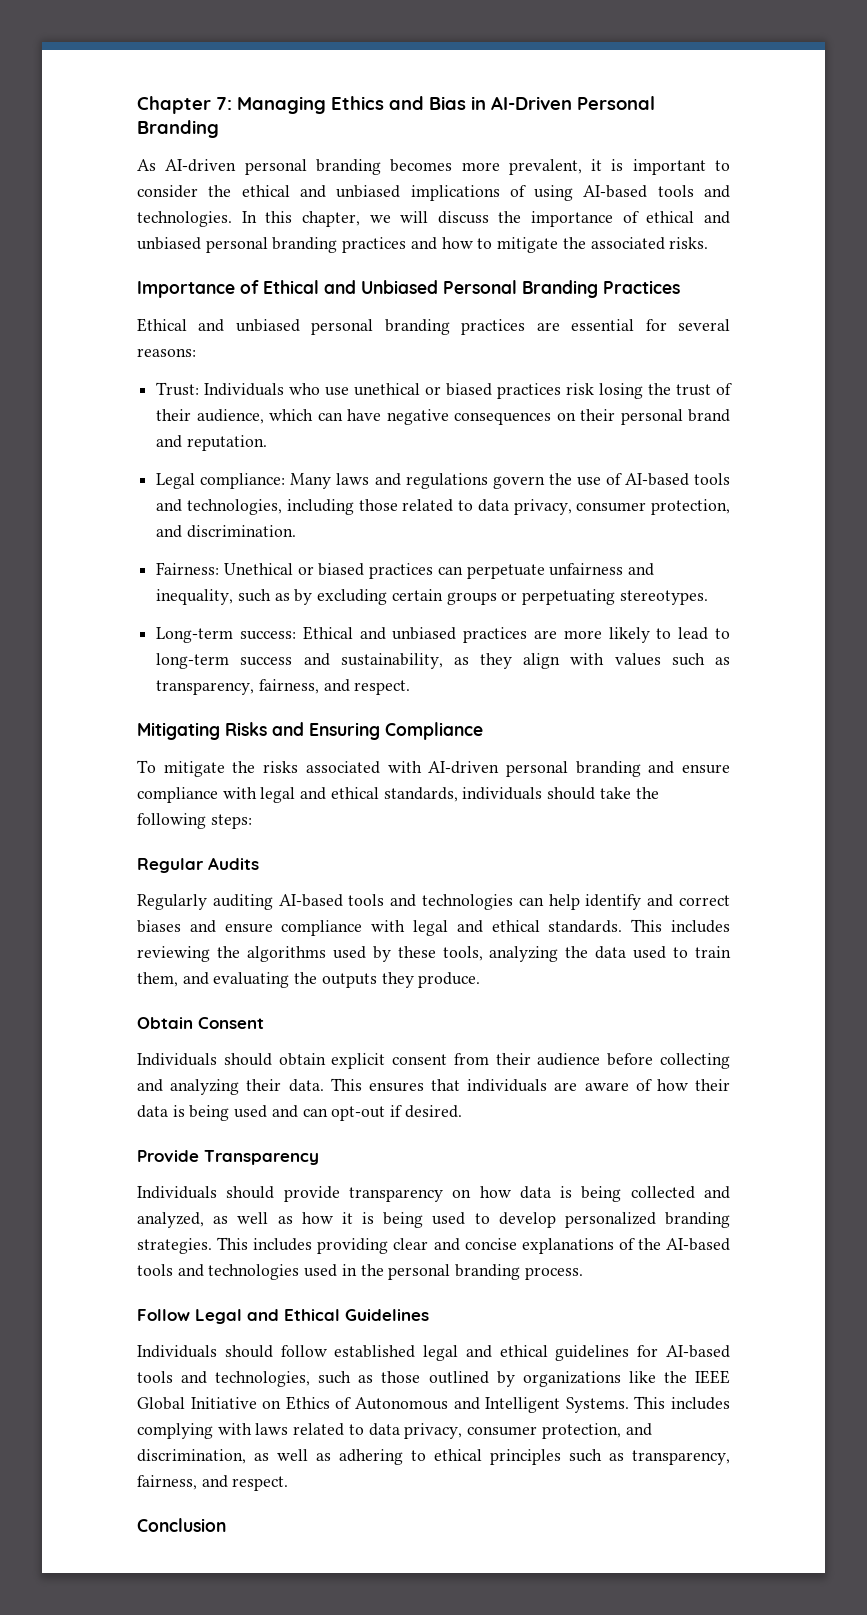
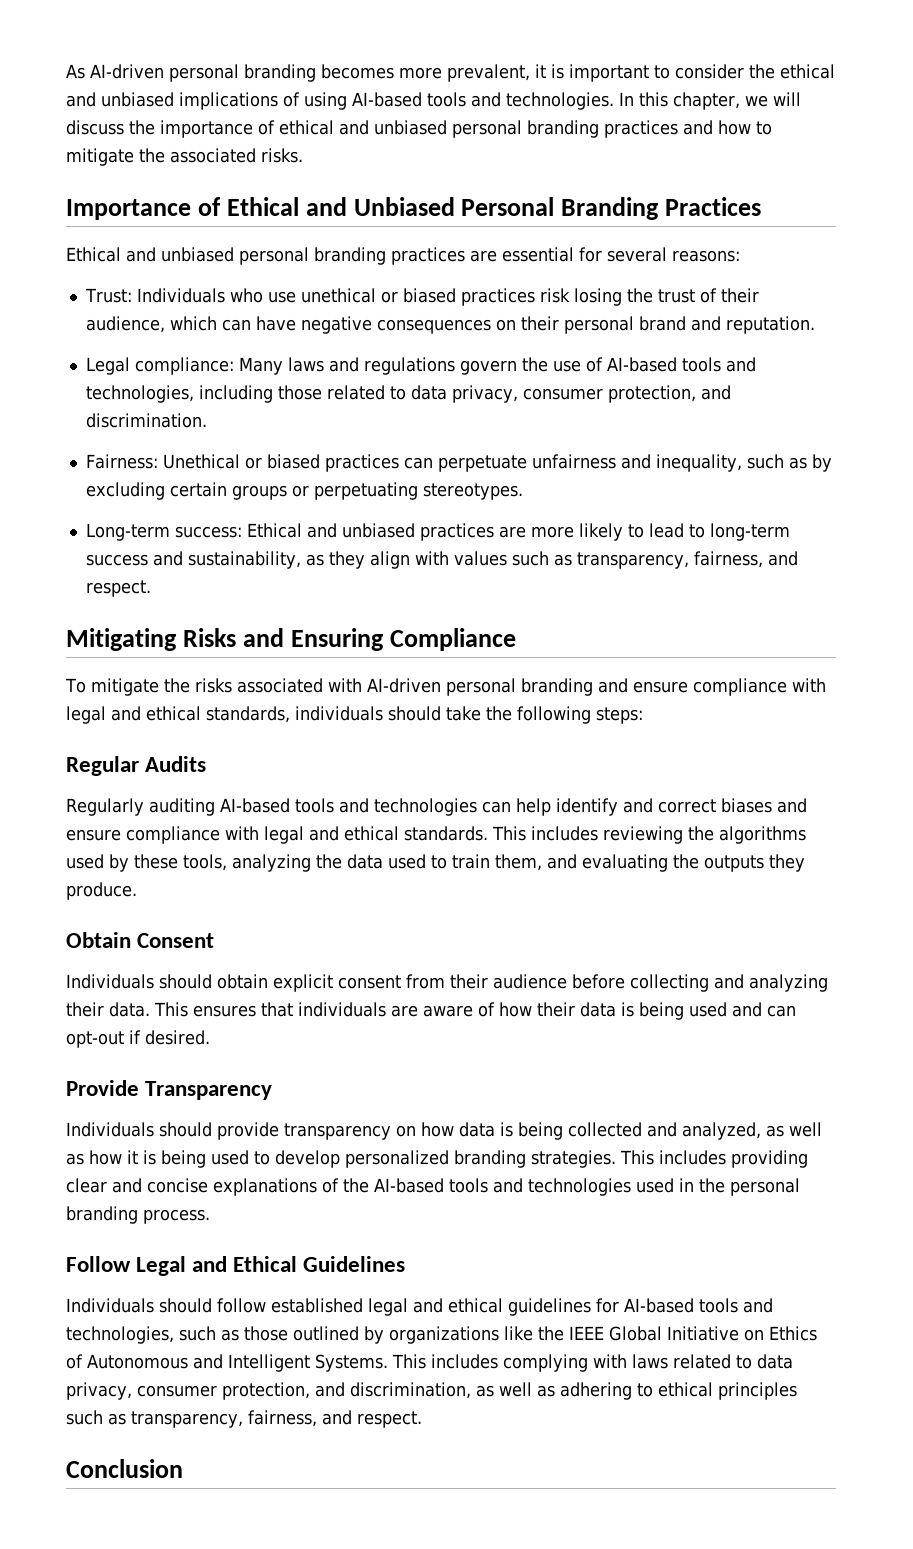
[137,96,655,114] [137,120,219,138] Chapter 7: Managing Ethics and Bias in AI-Driven Personal Branding // -> (66, 71) none

